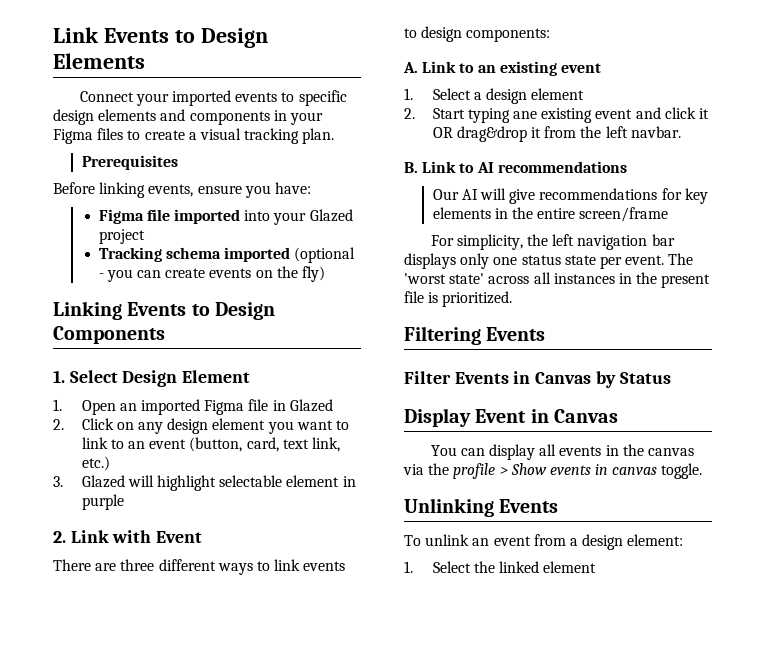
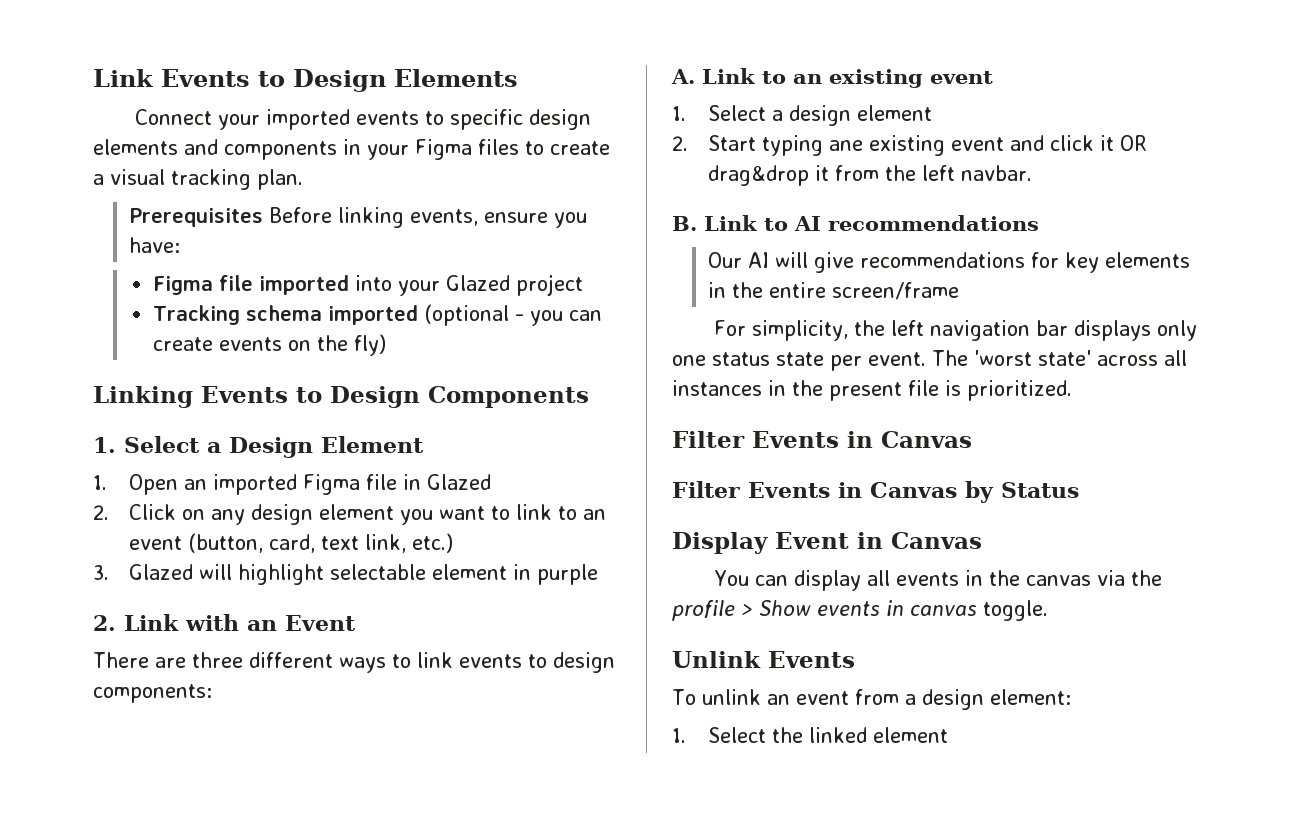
(178, 162) // -> (263, 217) none
(118, 376) none -> [207,442,221,453] a
(152, 536) none -> [247,620,277,631] an
[404,326,546,345] Filtering Events -> [672,431,972,448] Filter Events in Canvas
[404,498,494,517] Unlinking -> [672,651,761,668] Unlink

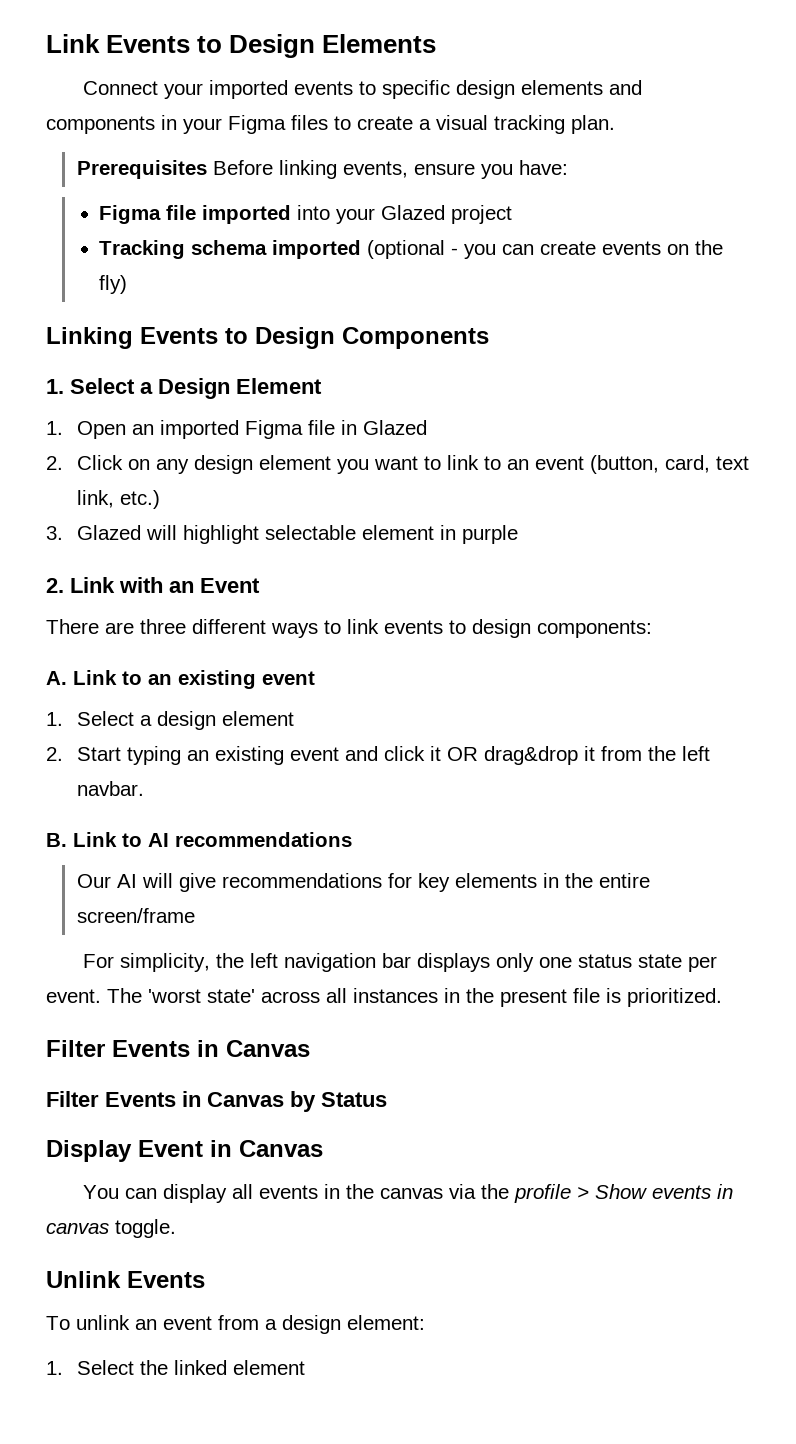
[828,140,863,151] ane -> [186,750,209,761] an

